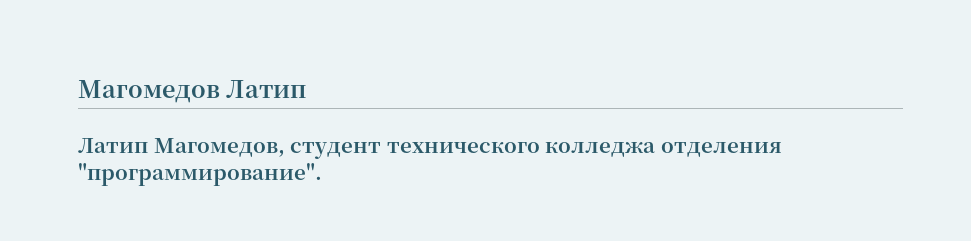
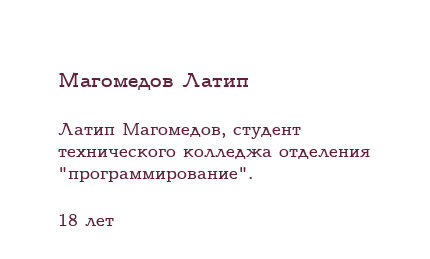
(322, 174) none -> [58,214,114,227] // 18 лет

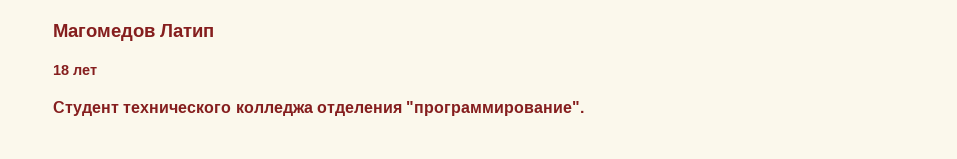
[58,123,301,139] Латип Магомедов, студент -> [53,65,97,75] [53,101,119,116] 18 лет // Студент
[58,214,114,227] // 18 лет -> (585, 108) none

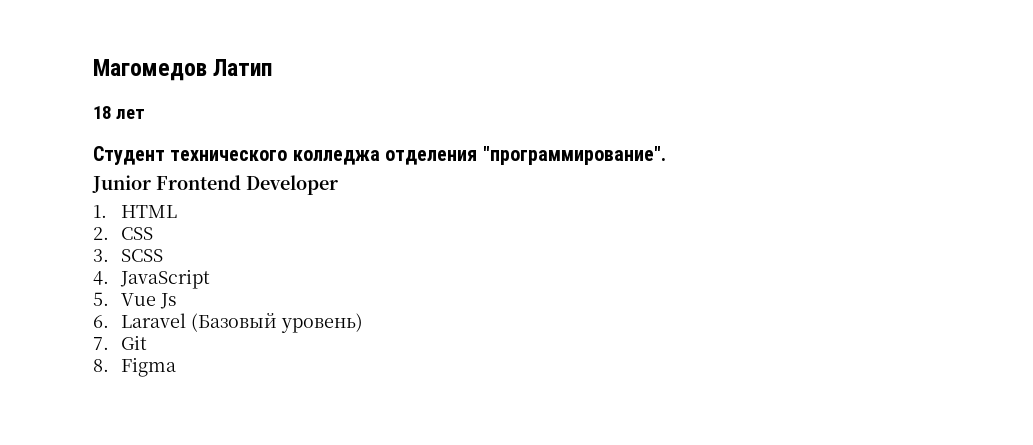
(585, 108) none -> [92,175,338,195] [93,205,177,218] [93,227,153,240] [93,249,163,262] [93,269,210,289] [93,292,177,309] [93,313,363,333] [93,335,147,350] [93,357,176,377] // Junior Frontend Developer // 1. HTML // 2. CSS // 3. SCSS // 4. JavaScript // 5. Vue Js // 6. Laravel (Базовый уровень) // 7. Git // 8. Figma

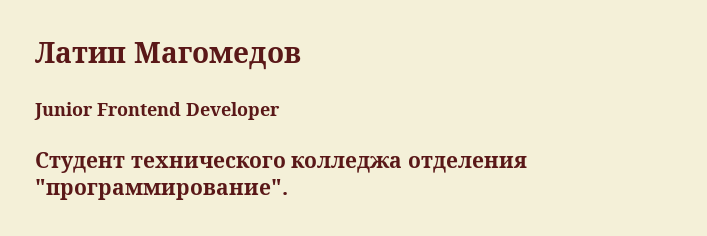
(93, 70) none -> [35,42,126,63] Латип
[213,59,273,76] [93,106,145,119] Латип // 18 лет -> [34,102,280,120] // Junior Frontend Developer
[92,175,338,195] [93,205,177,218] [93,227,153,240] [93,249,163,262] [93,269,210,289] [93,292,177,309] [93,313,363,333] [93,335,147,350] [93,357,176,377] // Junior Frontend Developer // 1. HTML // 2. CSS // 3. SCSS // 4. JavaScript // 5. Vue Js // 6. Laravel (Базовый уровень) // 7. Git // 8. Figma -> (288, 189) none

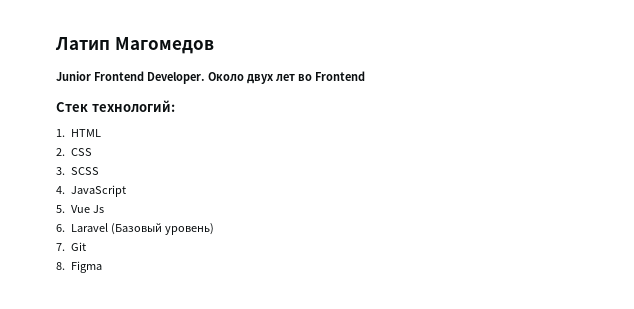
[186,102,280,120] [35,152,528,173] [35,179,288,200] Developer // Студент технического колледжа отделения "программирование". -> [147,71,365,84] [56,100,175,112] [56,129,102,137] [56,148,93,156] [56,167,100,175] [56,185,127,197] [56,205,105,213] [56,223,215,235] [56,242,87,251] [56,261,103,273] Developer. Около двух лет во Frontend // Стек технологий: // 1. HTML // 2. CSS // 3. SCSS // 4. JavaScript // 5. Vue Js // 6. Laravel (Базовый уровень) // 7. Git // 8. Figma

